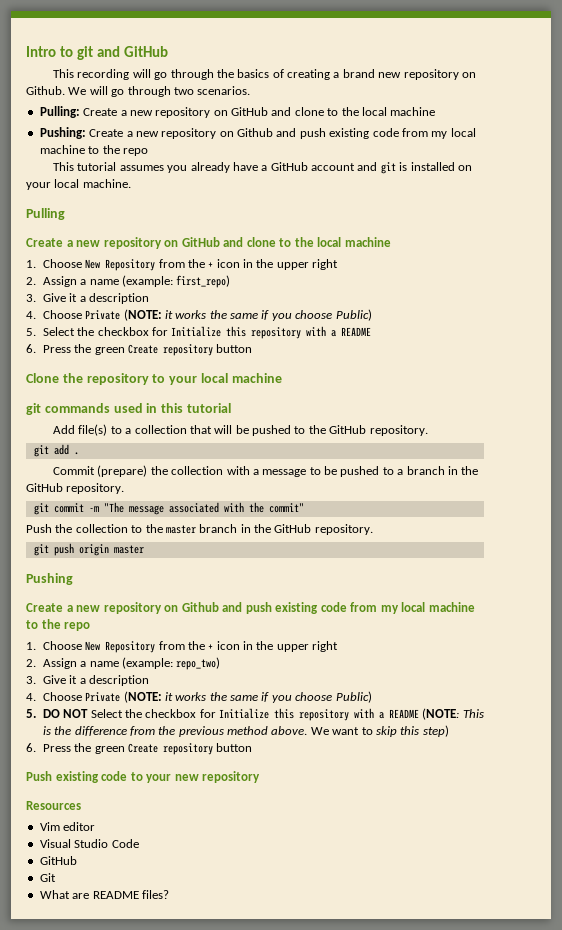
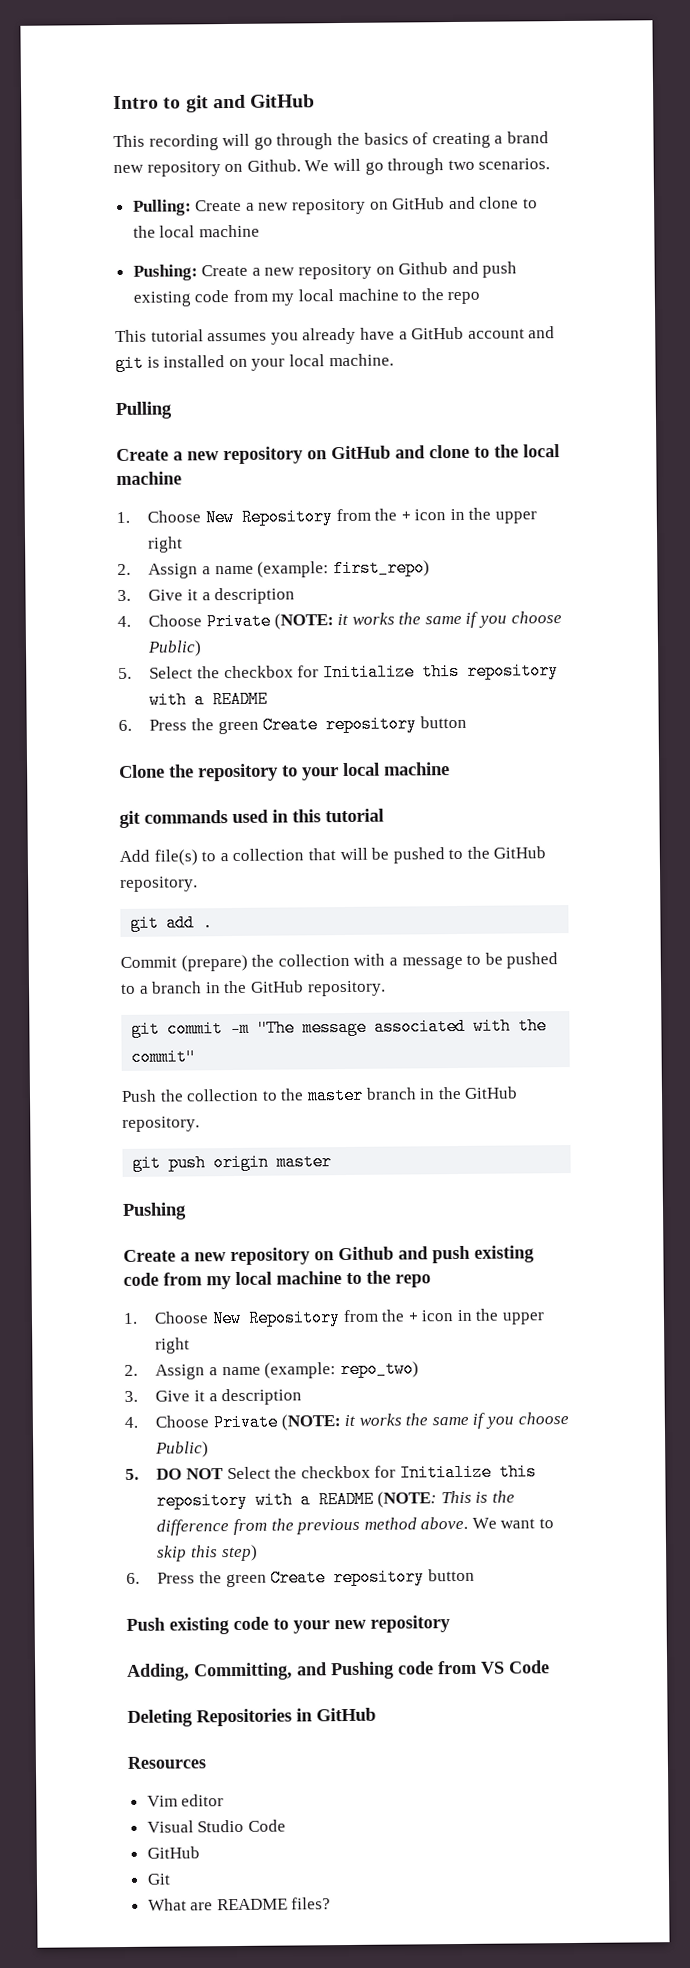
(261, 777) none -> [127,1660,550,1681] [127,1707,376,1727] // Adding, Committing, and Pushing code from VS Code // Deleting Repositories in GitHub

